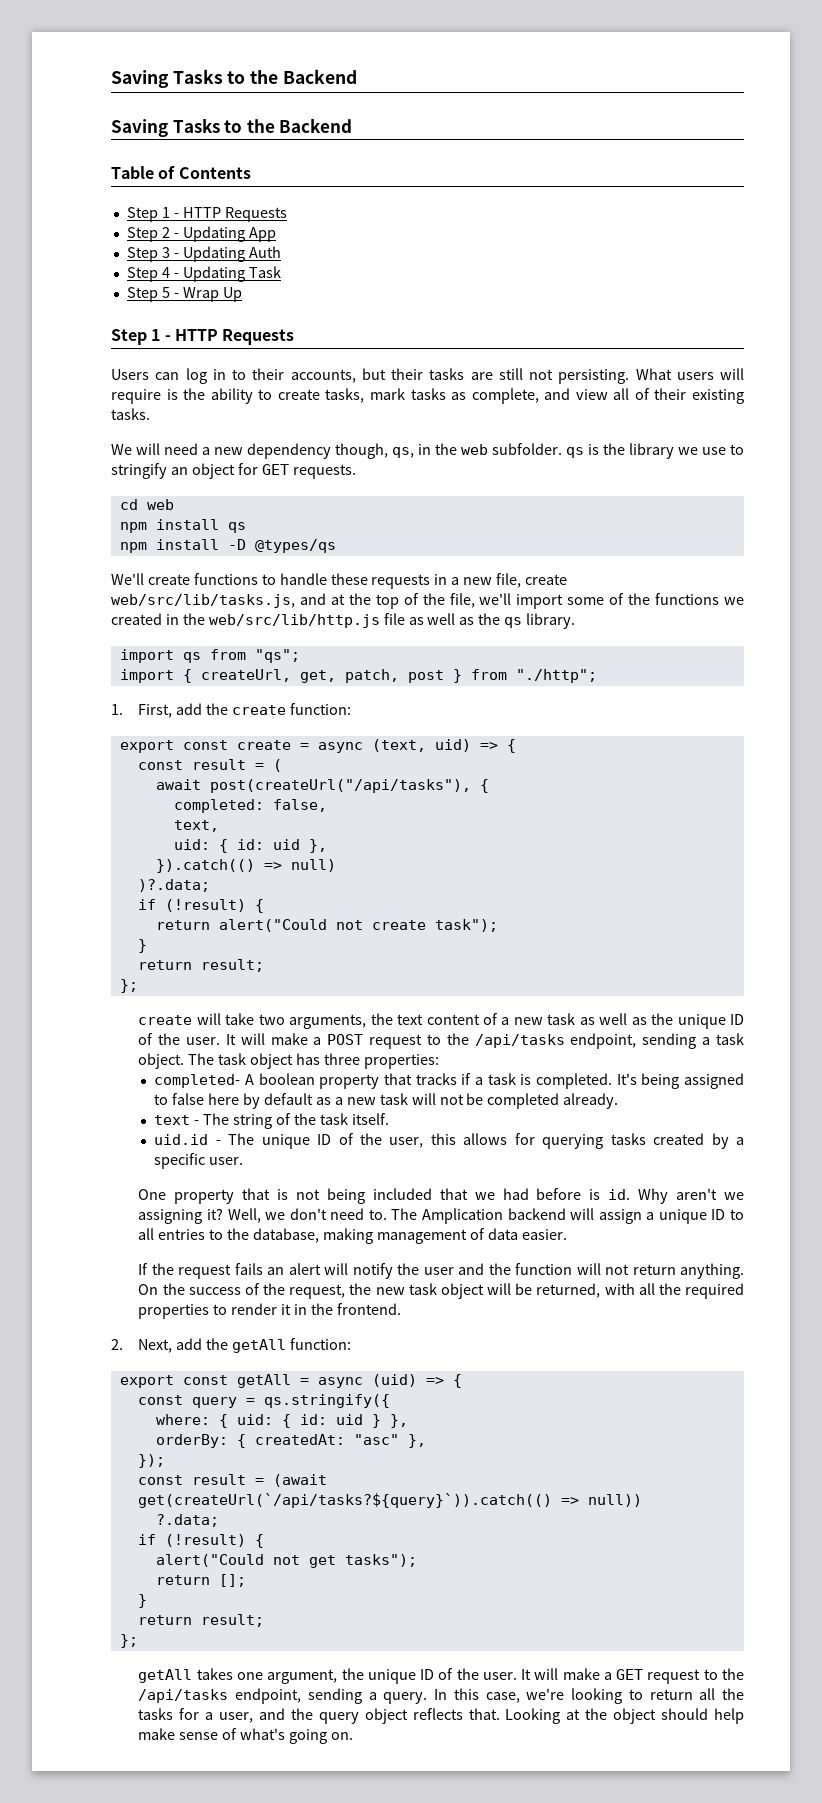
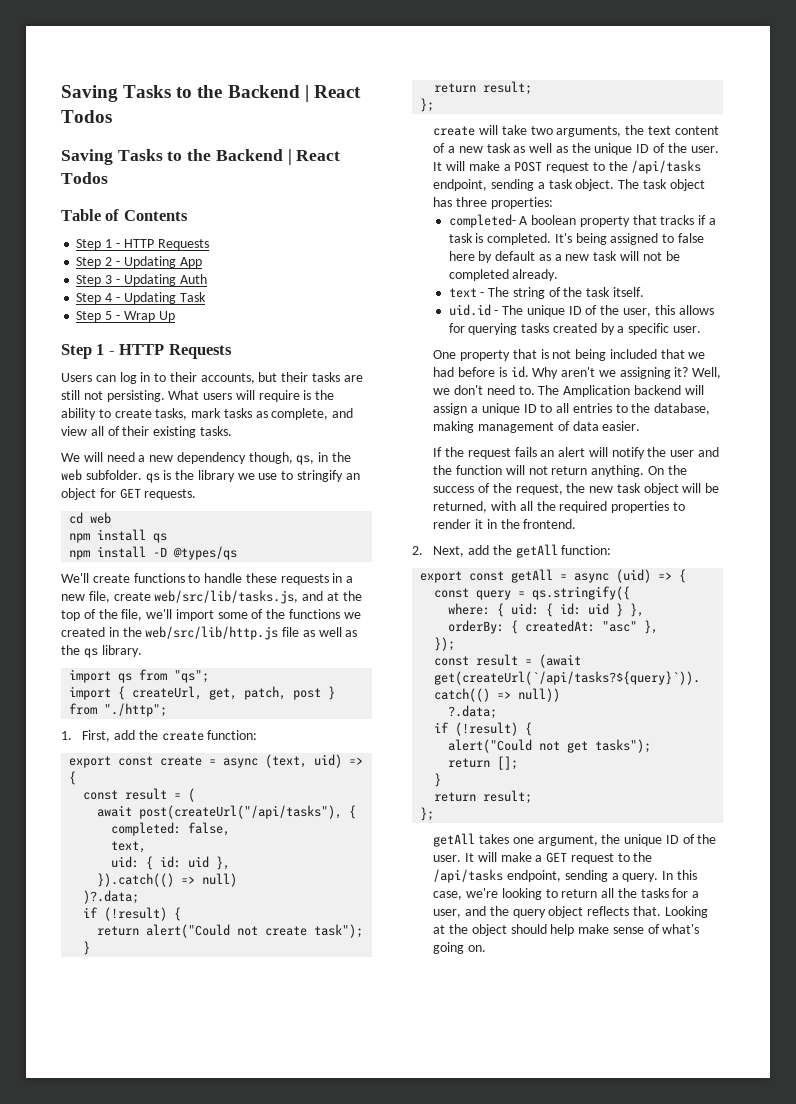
[111,69,357,88] [111,118,353,137] Saving Tasks to the Backend // Saving Tasks to the Backend -> [61,85,361,102] [61,110,112,123] [61,149,341,165] [61,172,108,184] Saving Tasks to the Backend | React Todos // Saving Tasks to the Backend | React Todos

